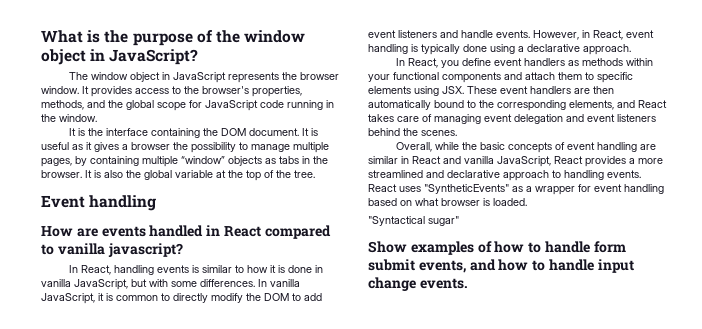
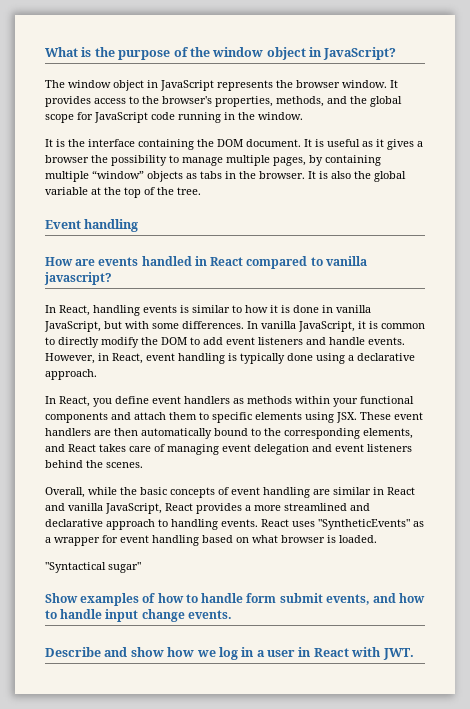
(468, 283) none -> [45,647,414,660] // Describe and show how we log in a user in React with JWT.

